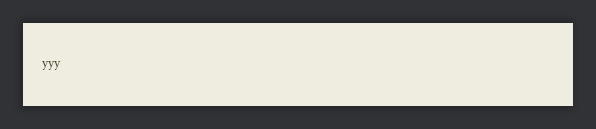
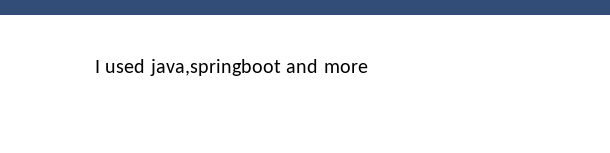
[42,61,61,70] yyy -> [95,59,368,76] I used java,springboot and more

